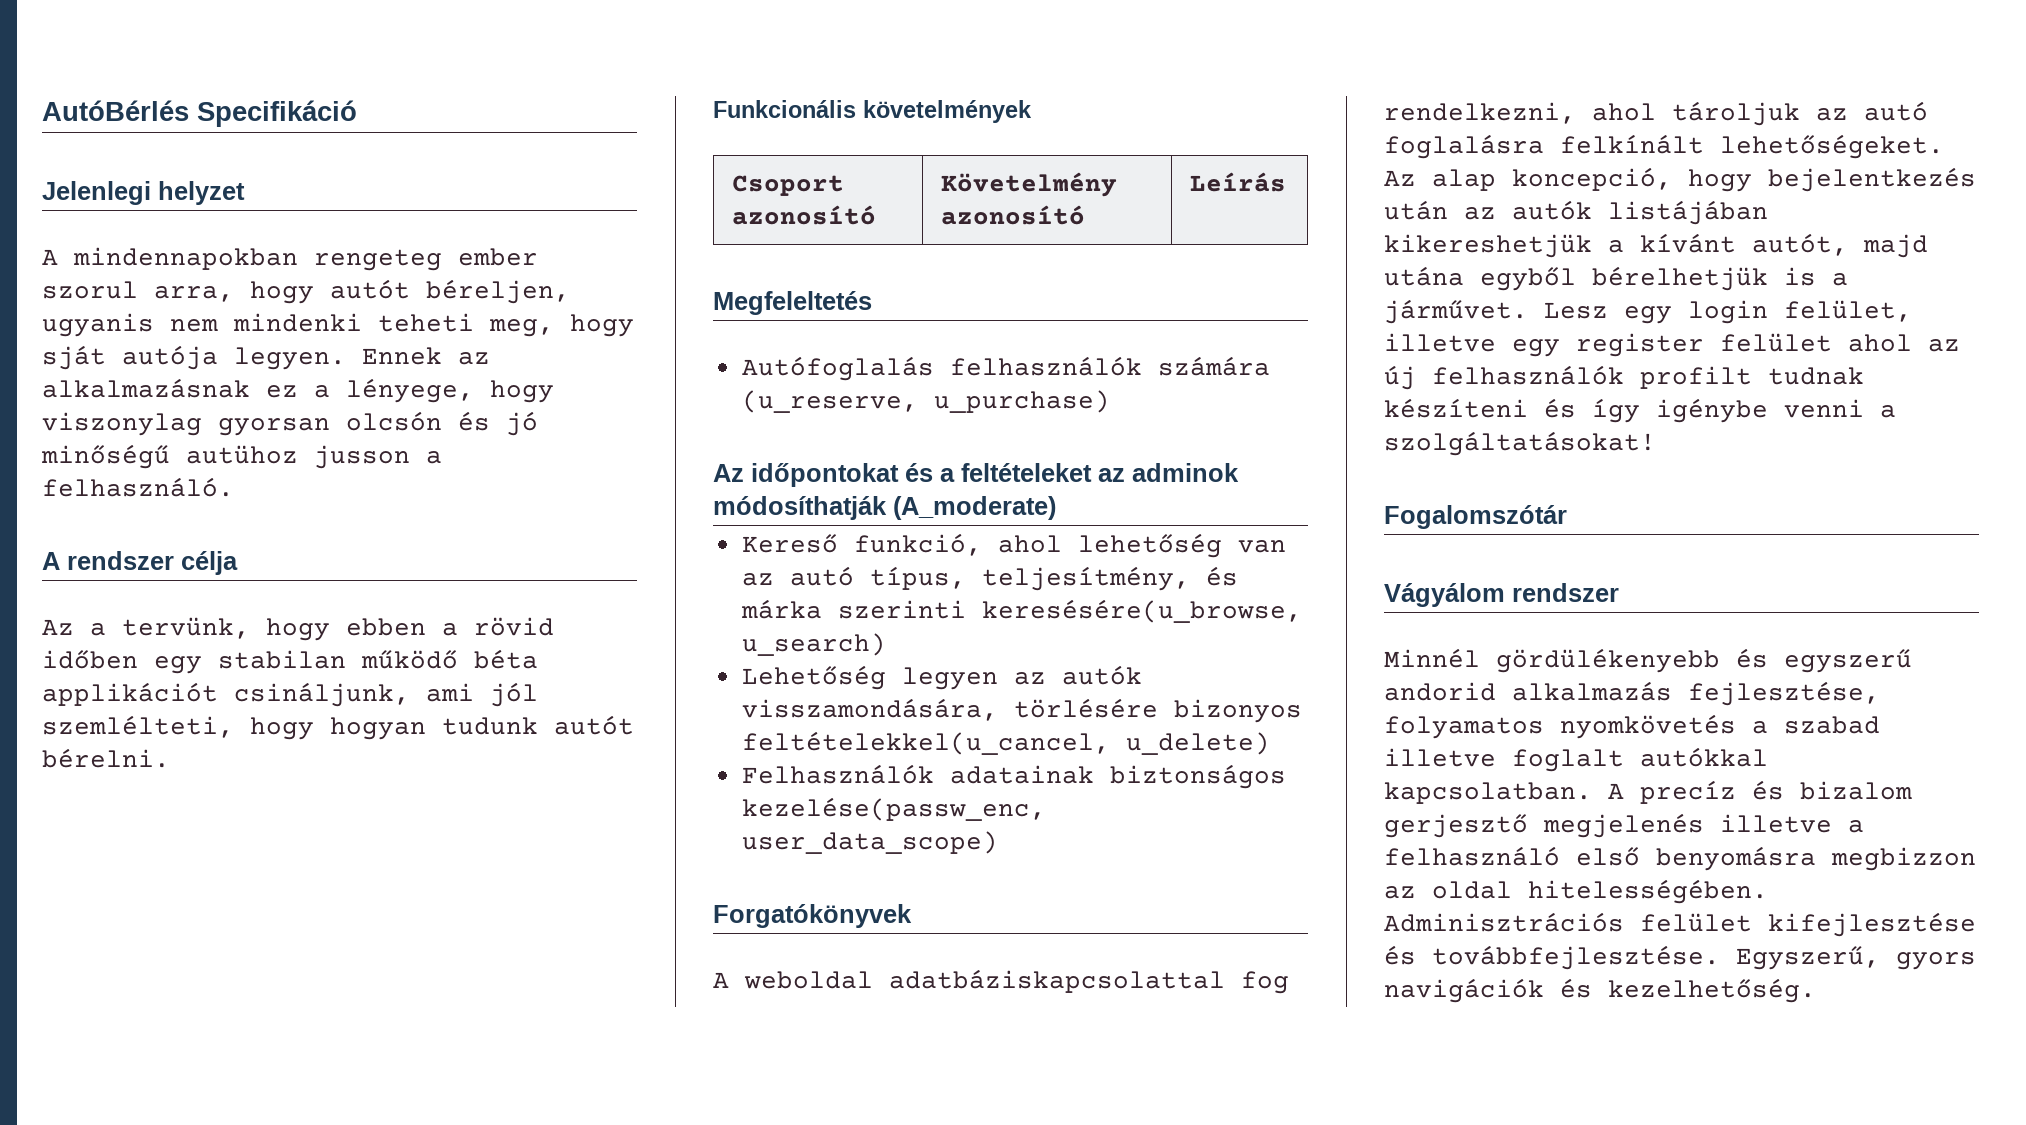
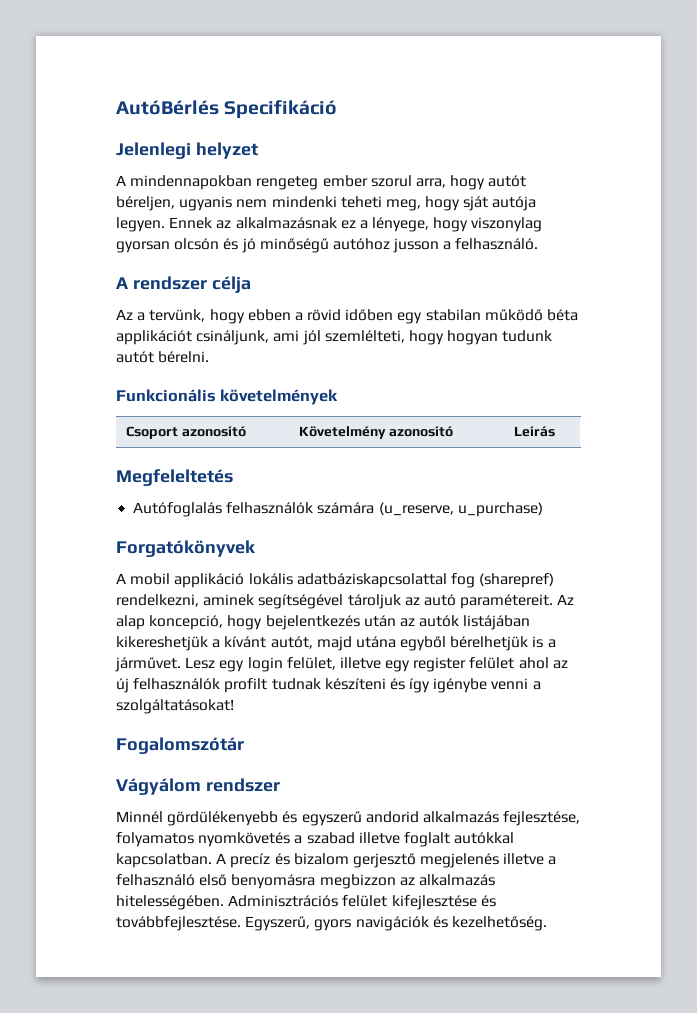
[186,445,298,464] autühoz -> [332,238,390,250] autóhoz
[713,463,1239,487] [713,496,1056,520] [741,533,1286,558] [741,566,1238,591] [740,599,1302,623] [741,633,886,656] [741,665,1142,690] [741,698,1302,723] [741,731,1270,755] [741,764,1286,789] [741,797,1046,821] [741,831,998,854] [713,904,912,928] [713,969,1289,994] [1384,101,1928,126] [1384,134,1944,159] Az időpontokat és a feltételeket az adminok módosíthatják (A_moderate) // Kereső funkció, ahol lehetőség van az autó típus, teljesítmény, és márka szerinti keresésére(u_browse, u_search) // Lehetőség legyen az autók visszamondására, törlésére bizonyos feltételekkel(u_cancel, u_delete) // Felhasználók adatainak biztonságos kezelése(passw_enc, user_data_scope) // Forgatókönyvek // A weboldal adatbáziskapcsolattal fog rendelkezni, ahol tároljuk az autó foglalásra felkínált lehetőségeket. -> [116,540,255,557] [116,573,555,588] [116,594,554,609] Forgatókönyvek // A mobil applikáció lokális adatbáziskapcsolattal fog (sharepref) rendelkezni, aminek segítségével tároljuk az autó paramétereit.
[1432,881,1512,899] oldal -> [418,874,495,886] alkalmazás

